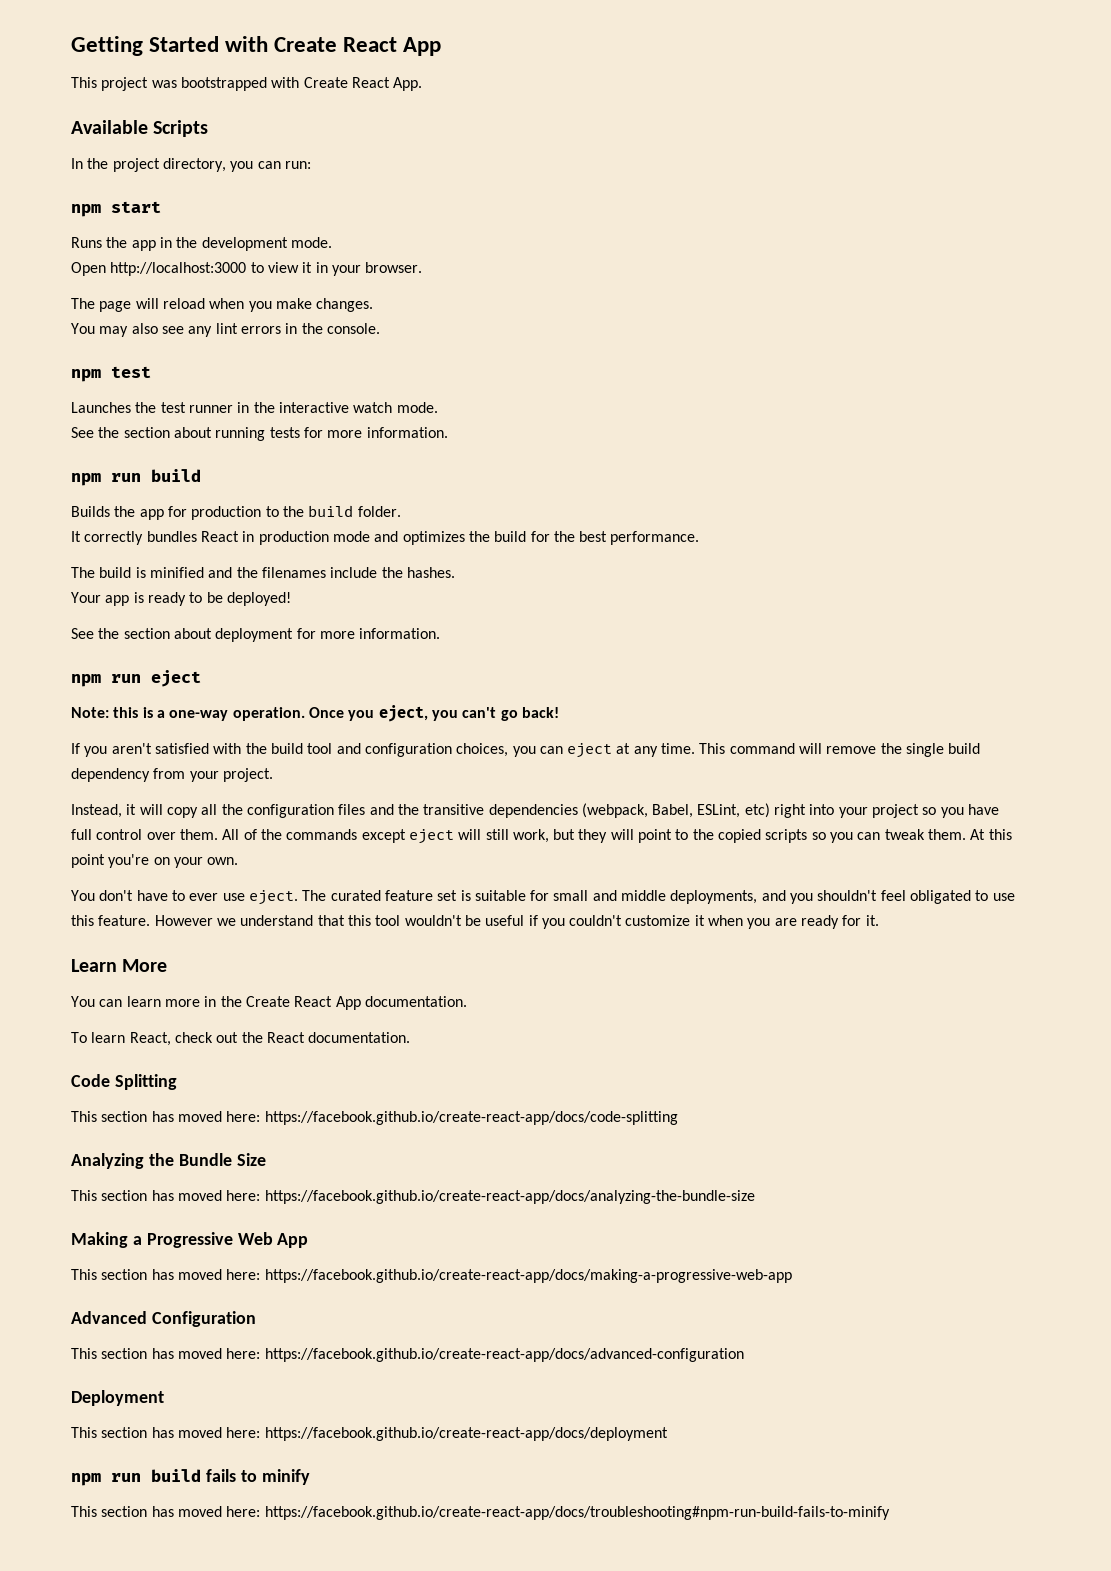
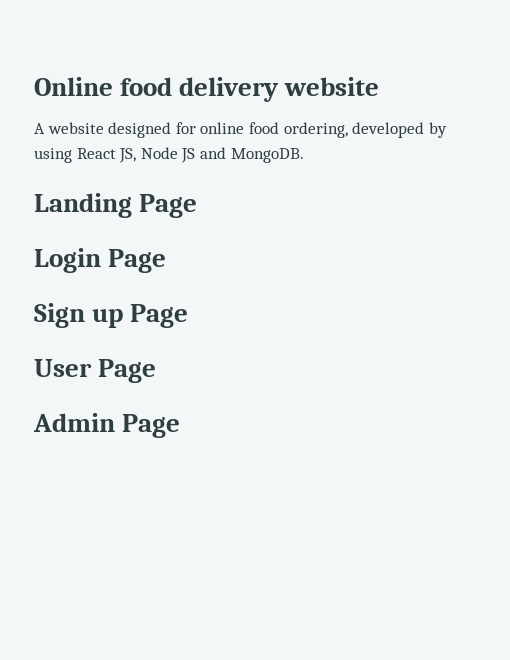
[71,36,442,56] [71,77,423,91] [71,120,209,137] [71,158,311,172] [71,201,161,217] [71,237,332,251] [71,262,423,276] [71,298,374,312] [71,323,380,337] [71,366,151,382] [71,402,438,413] [71,427,448,441] [71,469,201,486] [71,505,401,520] [71,531,700,545] [71,567,455,578] [71,592,291,606] [71,628,441,642] [71,670,201,687] [71,705,559,722] [71,743,981,758] [71,768,273,782] [71,803,1000,818] [71,829,1012,844] [71,854,239,868] [71,890,1015,905] [71,915,879,929] [71,959,168,972] [71,996,467,1010] [71,1032,411,1046] [71,1074,177,1090] [71,1111,678,1125] [71,1153,266,1169] [71,1190,755,1204] [71,1232,309,1248] [71,1269,792,1283] [71,1311,256,1327] [71,1348,744,1362] [71,1390,164,1406] [71,1427,668,1441] [71,1469,310,1486] [71,1506,890,1520] Getting Started with Create React App // This project was bootstrapped with Create React App. // Available Scripts // In the project directory, you can run: // npm start // Runs the app in the development mode. // Open http://localhost:3000 to view it in your browser. // The page will reload when you make changes. // You may also see any lint errors in the console. // npm test // Launches the test runner in the interactive watch mode. // See the section about running tests for more information. // npm run build // Builds the app for production to the build folder. // It correctly bundles React in production mode and optimizes the build for the best performance. // The build is minified and the filenames include the hashes. // Your app is ready to be deployed! // See the section about deployment for more information. // npm run eject // Note: this is a one-way operation. Once you eject, you can't go back! // If you aren't satisfied with the build tool and configuration choices, you can eject at any time. This command will remove the single build dependency from your project. // Instead, it will copy all the configuration files and the transitive dependencies (webpack, Babel, ESLint, etc) right into your project so you have full control over them. All of the commands except eject will still work, but they will point to the copied scripts so you can tweak them. At this point you're on your own. // You don't have to ever use eject. The curated feature set is suitable for small and middle deployments, and you shouldn't feel obligated to use this feature. However we understand that this tool wouldn't be useful if you couldn't customize it when you are ready for it. // Learn More // You can learn more in the Create React App documentation. // To learn React, check out the React documentation. // Code Splitting // This section has moved here: https://facebook.github.io/create-react-app/docs/code-splitting // Analyzing the Bundle Size // This section has moved here: https://facebook.github.io/create-react-app/docs/analyzing-the-bundle-size // Making a Progressive Web App // This section has moved here: https://facebook.github.io/create-react-app/docs/making-a-progressive-web-app // Advanced Configuration // This section has moved here: https://facebook.github.io/create-react-app/docs/advanced-configuration // Deployment // This section has moved here: https://facebook.github.io/create-react-app/docs/deployment // npm run build fails to minify // This section has moved here: https://facebook.github.io/create-react-app/docs/troubleshooting#npm-run-build-fails-to-minify -> [34,77,380,102] [34,122,447,138] [34,147,304,163] [34,193,198,218] [34,248,167,273] [34,303,189,328] [34,359,157,383] [33,413,181,438] Online food delivery website // A website designed for online food ordering, developed by using React JS, Node JS and MongoDB. // Landing Page // Login Page // Sign up Page // User Page // Admin Page

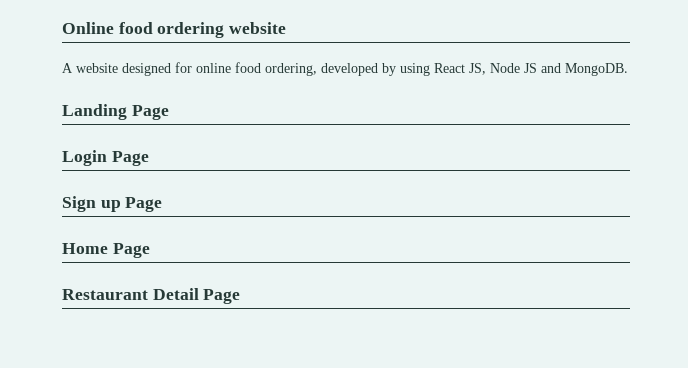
[179,77,280,102] delivery -> [157,22,225,38] ordering
[34,359,157,383] [33,413,115,432] User Page // Admin -> [62,243,150,258] [62,288,199,300] Home Page // Restaurant Detail

